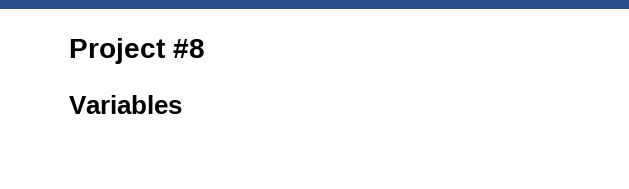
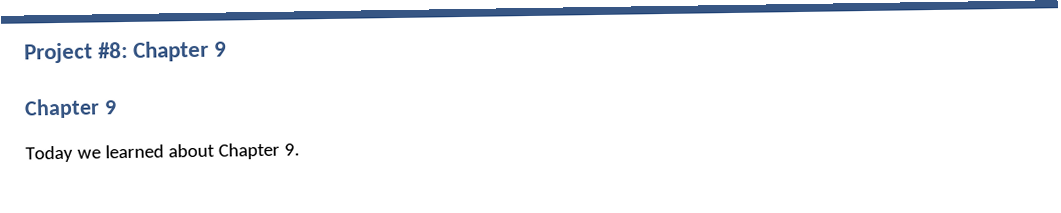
[173,39,205,58] [69,95,182,114] #8 // Variables -> [98,40,228,62] [24,98,117,119] [25,142,300,163] #8: Chapter 9 // Chapter 9 // Today we learned about Chapter 9.

